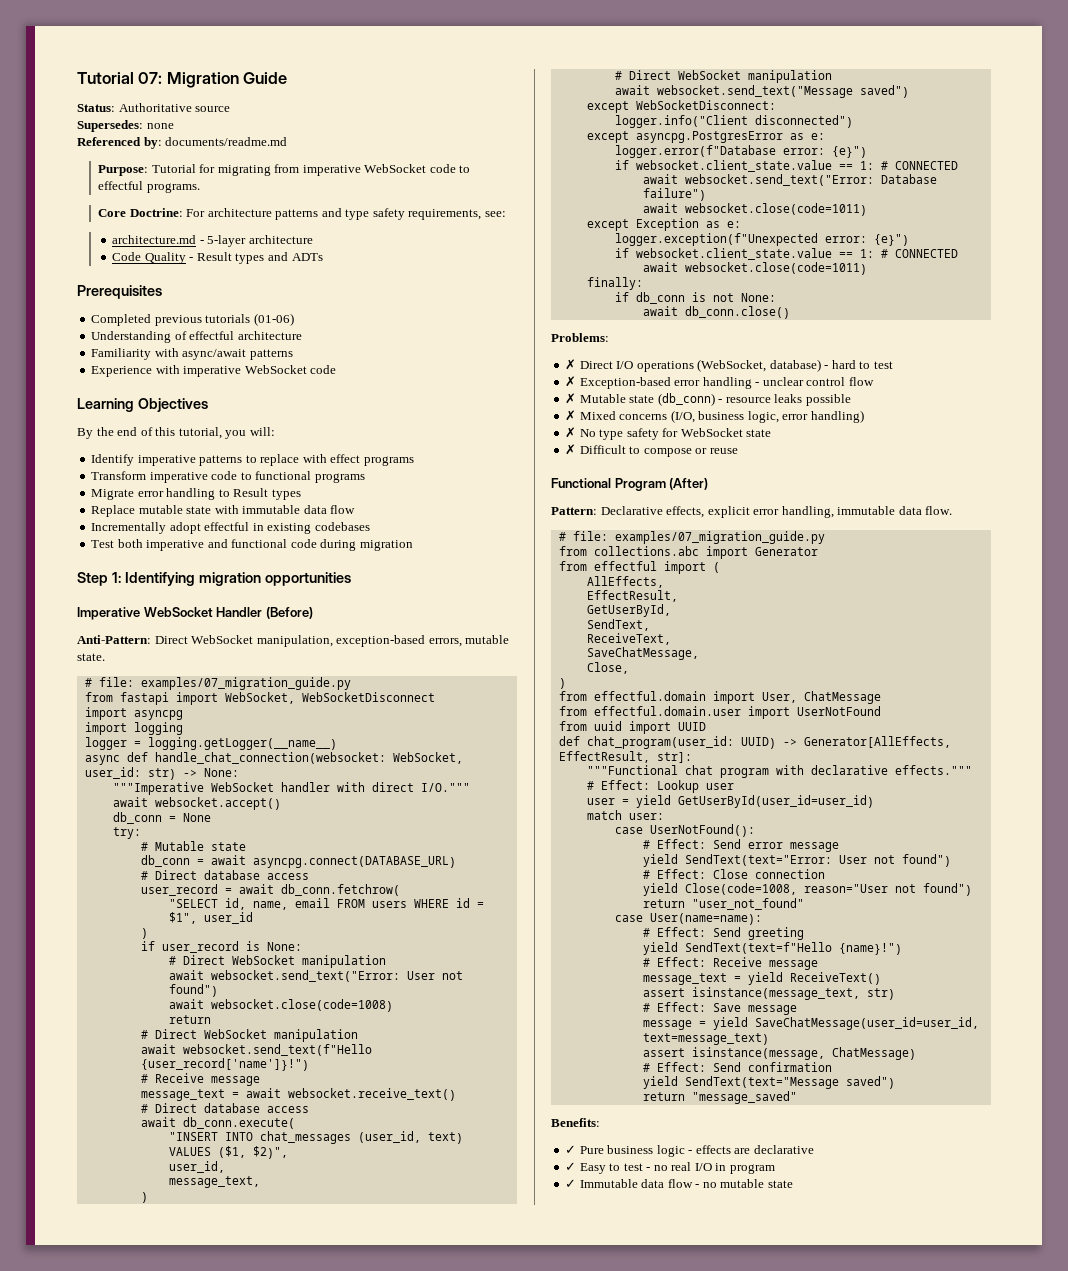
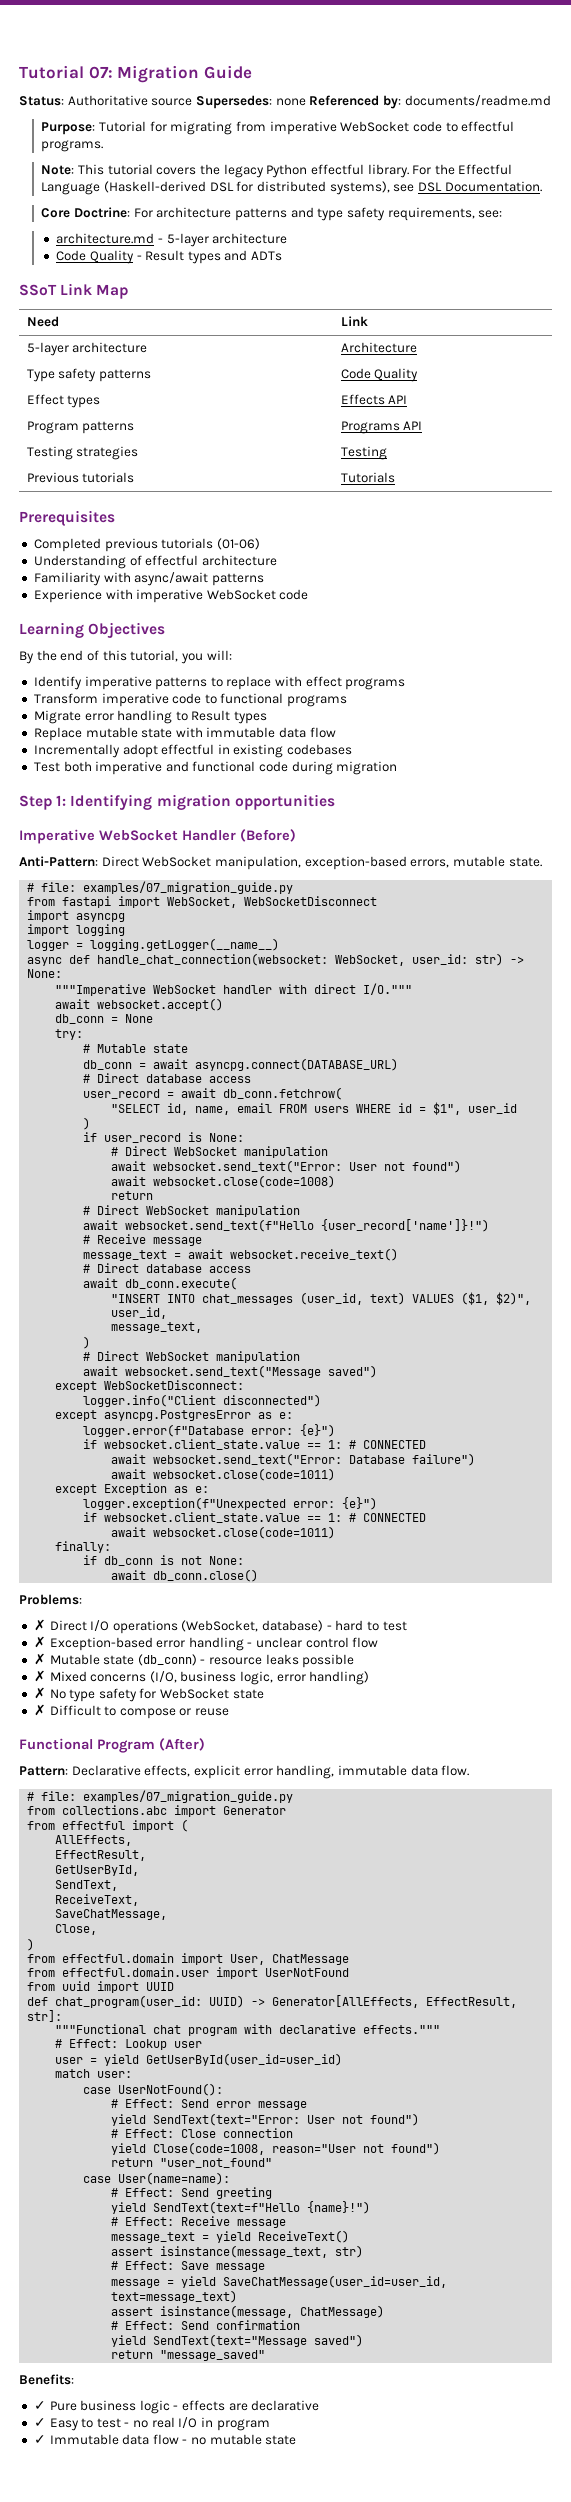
(231, 109) // -> (193, 102) none
(174, 126) // -> (306, 102) none
(200, 188) none -> [41,164,513,178] [41,181,542,195] // Note: This tutorial covers the legacy Python effectful library. For the Effectful Language (Haskell-derived DSL for distributed systems), see DSL Documentation.
(323, 257) none -> [19,283,129,299] [26,316,59,327] [340,316,368,326] [26,342,148,356] [340,342,417,353] [26,368,152,382] [340,368,419,382] [26,394,101,408] [340,394,408,405] [26,421,135,434] [340,421,423,434] [26,446,139,460] [340,446,387,460] [26,472,135,483] [340,472,395,483] // SSoT Link Map // Need | Link // 5-layer architecture | Architecture // Type safety patterns | Code Quality // Effect types | Effects API // Program patterns | Programs API // Testing strategies | Testing // Previous tutorials | Tutorials

